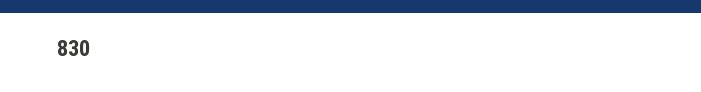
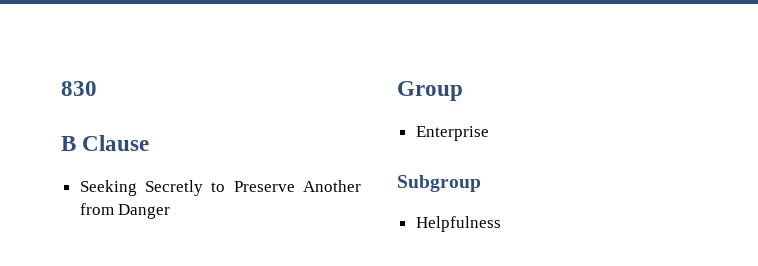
(90, 48) none -> [61,135,150,151] [79,180,361,196] [79,203,171,219] [397,81,463,101] [415,126,489,141] [397,175,481,192] [415,216,501,232] // B Clause // Seeking Secretly to Preserve Another from Danger // Group // Enterprise // Subgroup // Helpfulness

